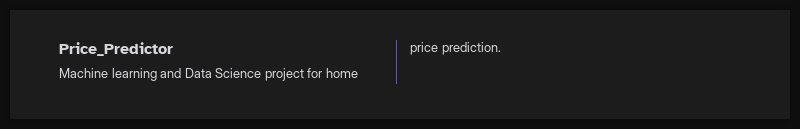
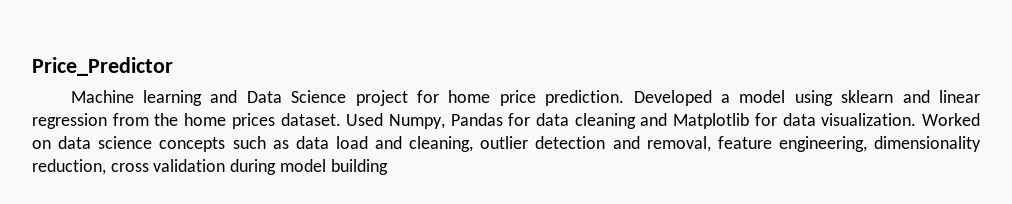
(501, 48) none -> [633,90,981,106] [32,113,981,129] [32,136,981,152] [32,159,388,175] Developed a model using sklearn and linear regression from the home prices dataset. Used Numpy, Pandas for data cleaning and Matplotlib for data visualization. Worked on data science concepts such as data load and cleaning, outlier detection and removal, feature engineering, dimensionality reduction, cross validation during model building

